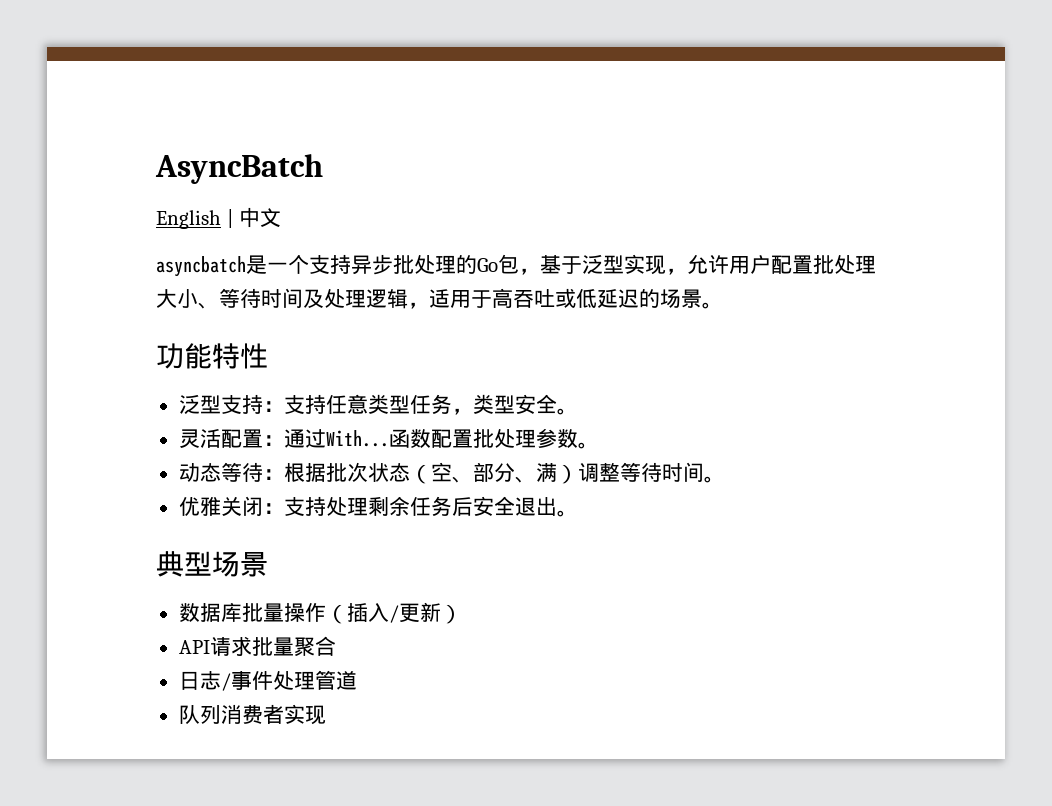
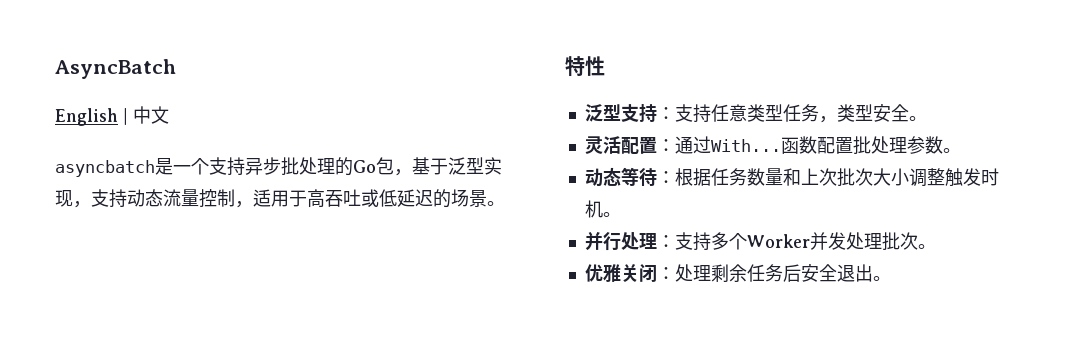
[687,254,876,274] [156,288,408,309] 允许用户配置批处理大小、等待时间及处理逻辑 -> [91,189,235,208] 支持动态流量控制
[156,343,212,369] 功能 -> (505, 203) none
[325,462,704,484] 批次状态（空、部分、满）调整等待时间 -> [710,168,999,187] [584,200,621,218] [584,231,918,251] 任务数量和上次批次大小调整触发时机。 // 并行处理：支持多个Worker并发处理批次
[283,496,326,516] 支持 -> (675, 273) none
[156,551,268,577] [178,602,462,624] [178,636,336,657] [178,670,357,691] [178,704,326,725] // 典型场景 // 数据库批量操作（插入/更新） // API请求批量聚合 // 日志/事件处理管道 // 队列消费者实现 -> (891, 278) none

